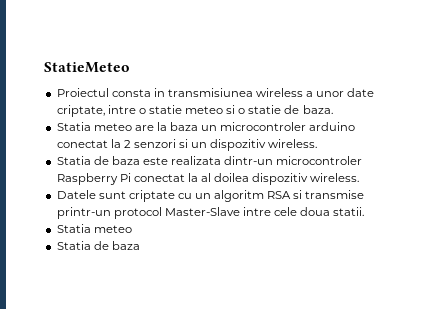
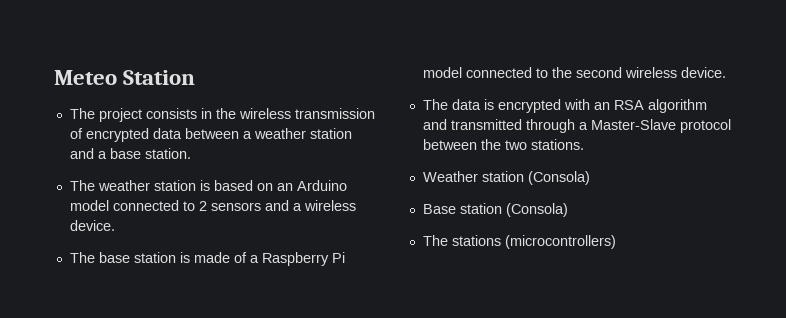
[44,62,130,73] [56,88,375,97] [56,105,333,117] [56,122,356,131] [56,139,318,151] [56,156,363,165] [56,173,360,185] [56,190,365,202] [56,207,365,219] [56,224,132,233] [56,241,140,250] StatieMeteo // Proiectul consta in transmisiunea wireless a unor date criptate, intre o statie meteo si o statie de baza. // Statia meteo are la baza un microcontroler arduino conectat la 2 senzori si un dispozitiv wireless. // Statia de baza este realizata dintr-un microcontroler Raspberry Pi conectat la al doilea dispozitiv wireless. // Datele sunt criptate cu un algoritm RSA si transmise printr-un protocol Master-Slave intre cele doua statii. // Statia meteo // Statia de baza -> [54,70,196,85] [69,108,375,122] [69,128,352,142] [69,148,191,159] [69,180,347,191] [69,200,356,211] [69,220,115,231] [69,252,345,266] [422,67,726,78] [422,99,707,113] [422,119,731,133] [422,139,584,150] [422,171,590,185] [422,203,568,217] [422,235,616,249] Meteo Station // The project consists in the wireless transmission of encrypted data between a weather station and a base station. // The weather station is based on an Arduino model connected to 2 sensors and a wireless device. // The base station is made of a Raspberry Pi model connected to the second wireless device. // The data is encrypted with an RSA algorithm and transmitted through a Master-Slave protocol between the two stations. // Weather station (Consola) // Base station (Consola) // The stations (microcontrollers)

